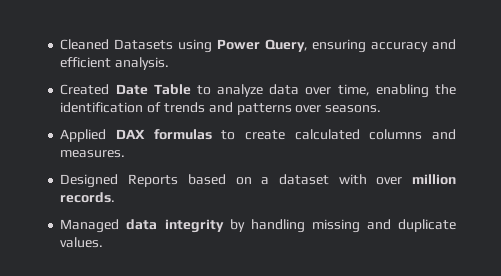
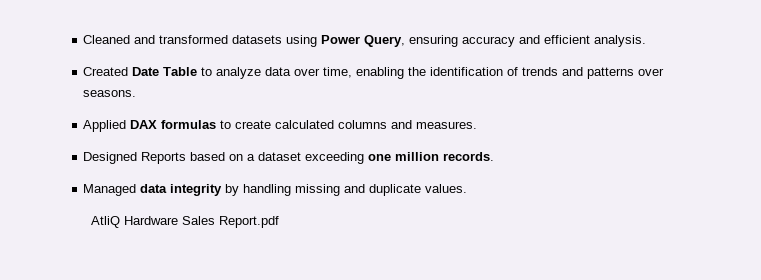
[114,39,174,50] Datasets -> [134,35,283,44] and transformed datasets
[338,174,403,185] with over -> [305,152,392,164] exceeding one
(104, 242) none -> [90,216,279,228] // AtliQ Hardware Sales Report.pdf

